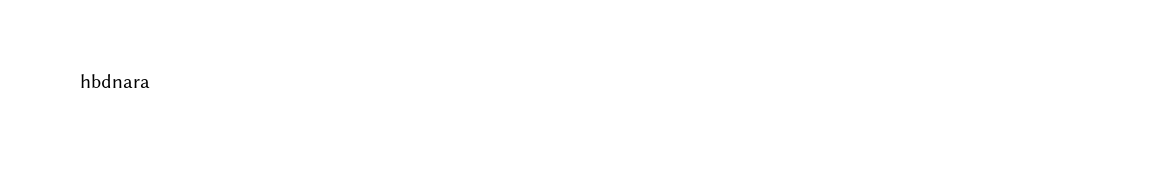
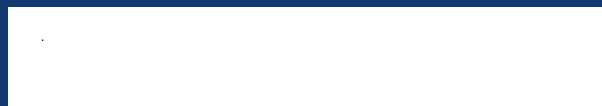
[80,74,150,88] hbdnara -> [41,39,44,41] .

